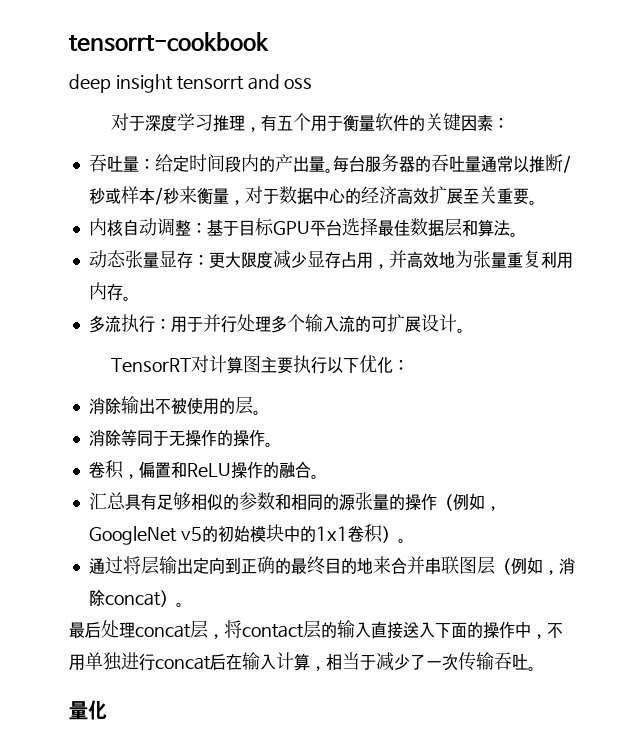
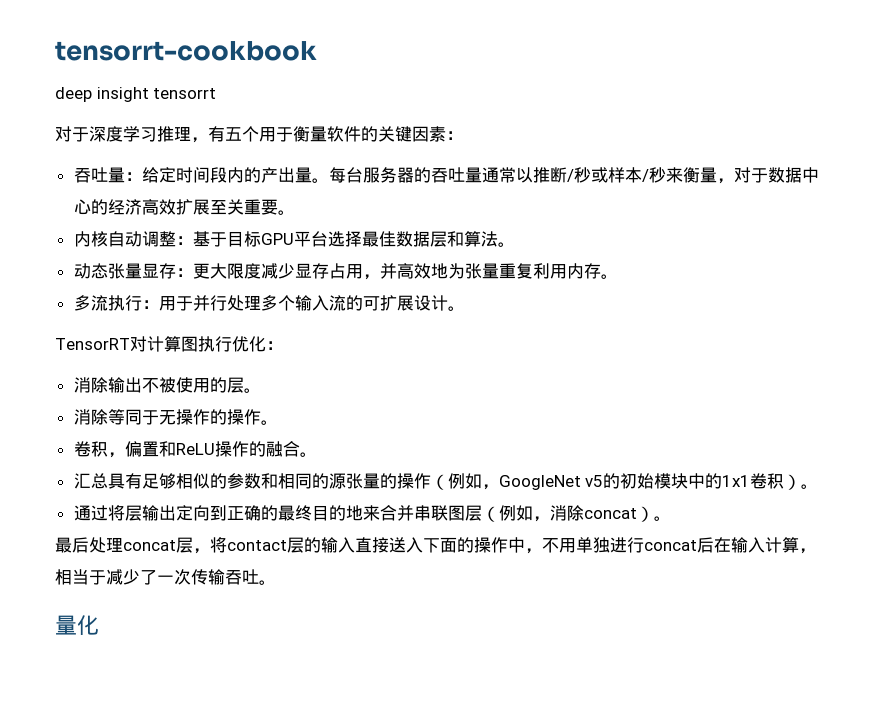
[247,74,313,90] and oss -> (217, 93) none
[260,355,359,374] 主要执行以下 -> [198,336,232,352] 执行

